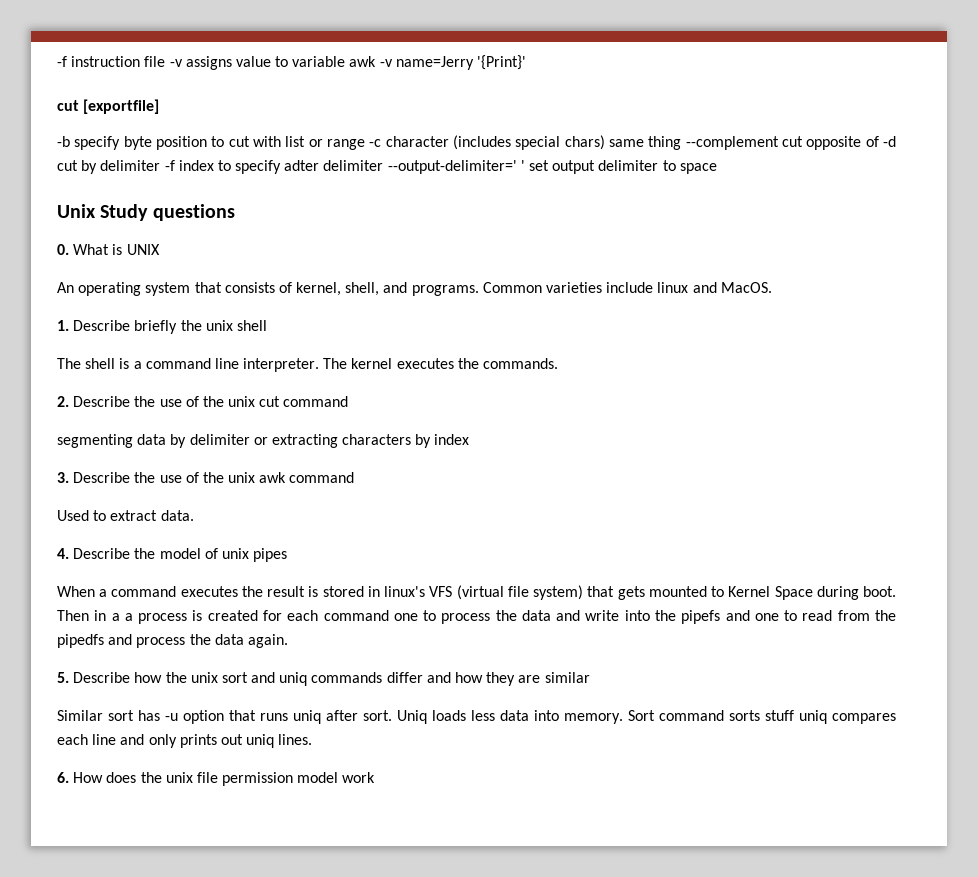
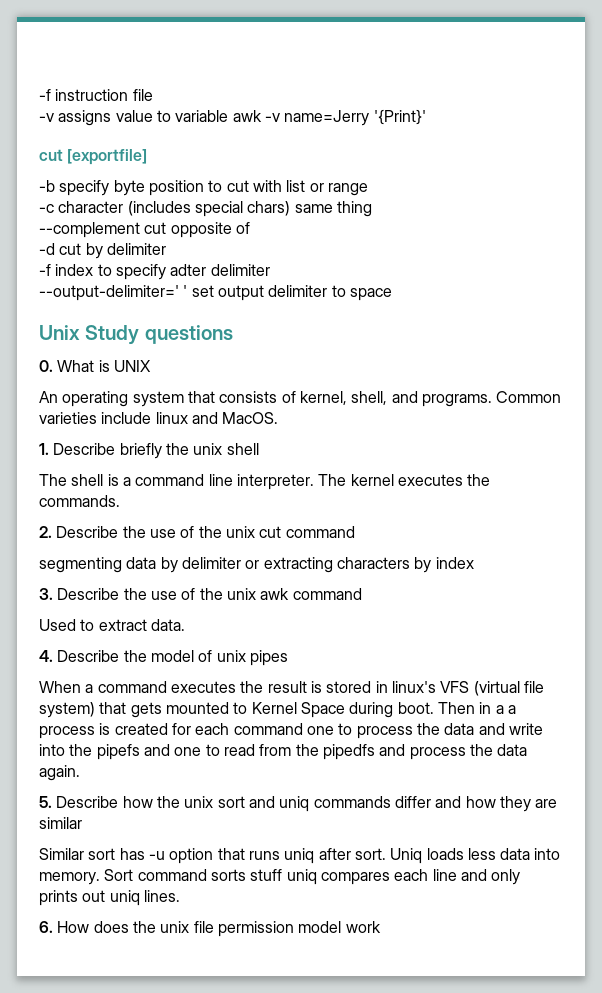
(166, 61) none -> (153, 95) //
(366, 144) none -> (368, 189) //
(682, 143) none -> (372, 209) //
(879, 141) none -> (250, 228) //
(161, 165) none -> (166, 249) //
(384, 165) none -> (270, 270) //

